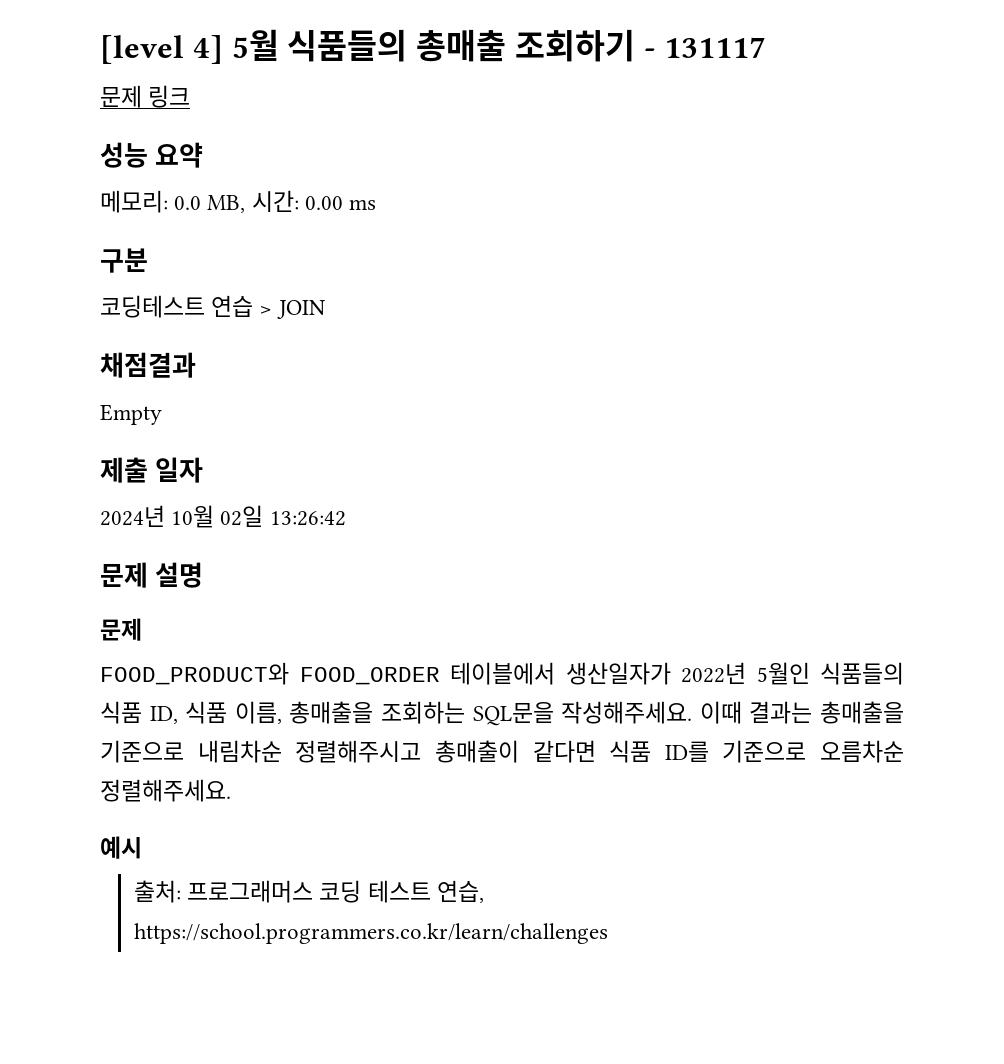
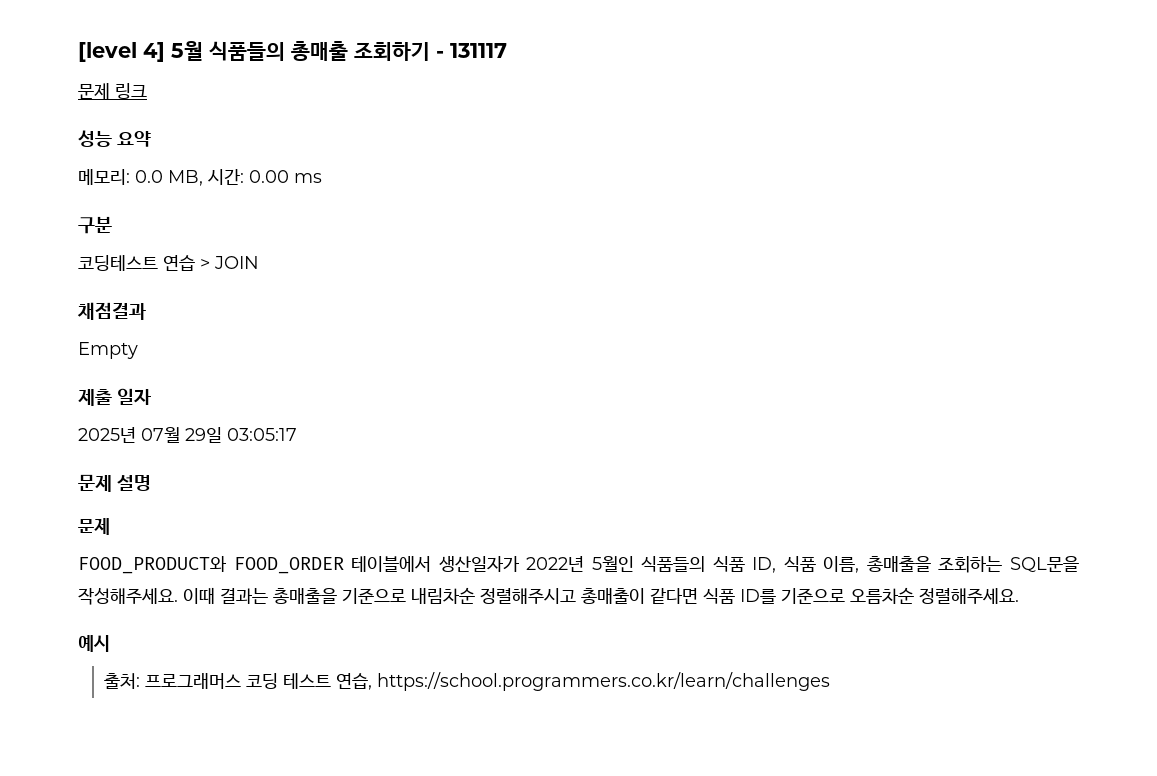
[100,505,346,528] 2024년 10월 02일 13:26:42 -> [78,427,297,443] 2025년 07월 29일 03:05:17

